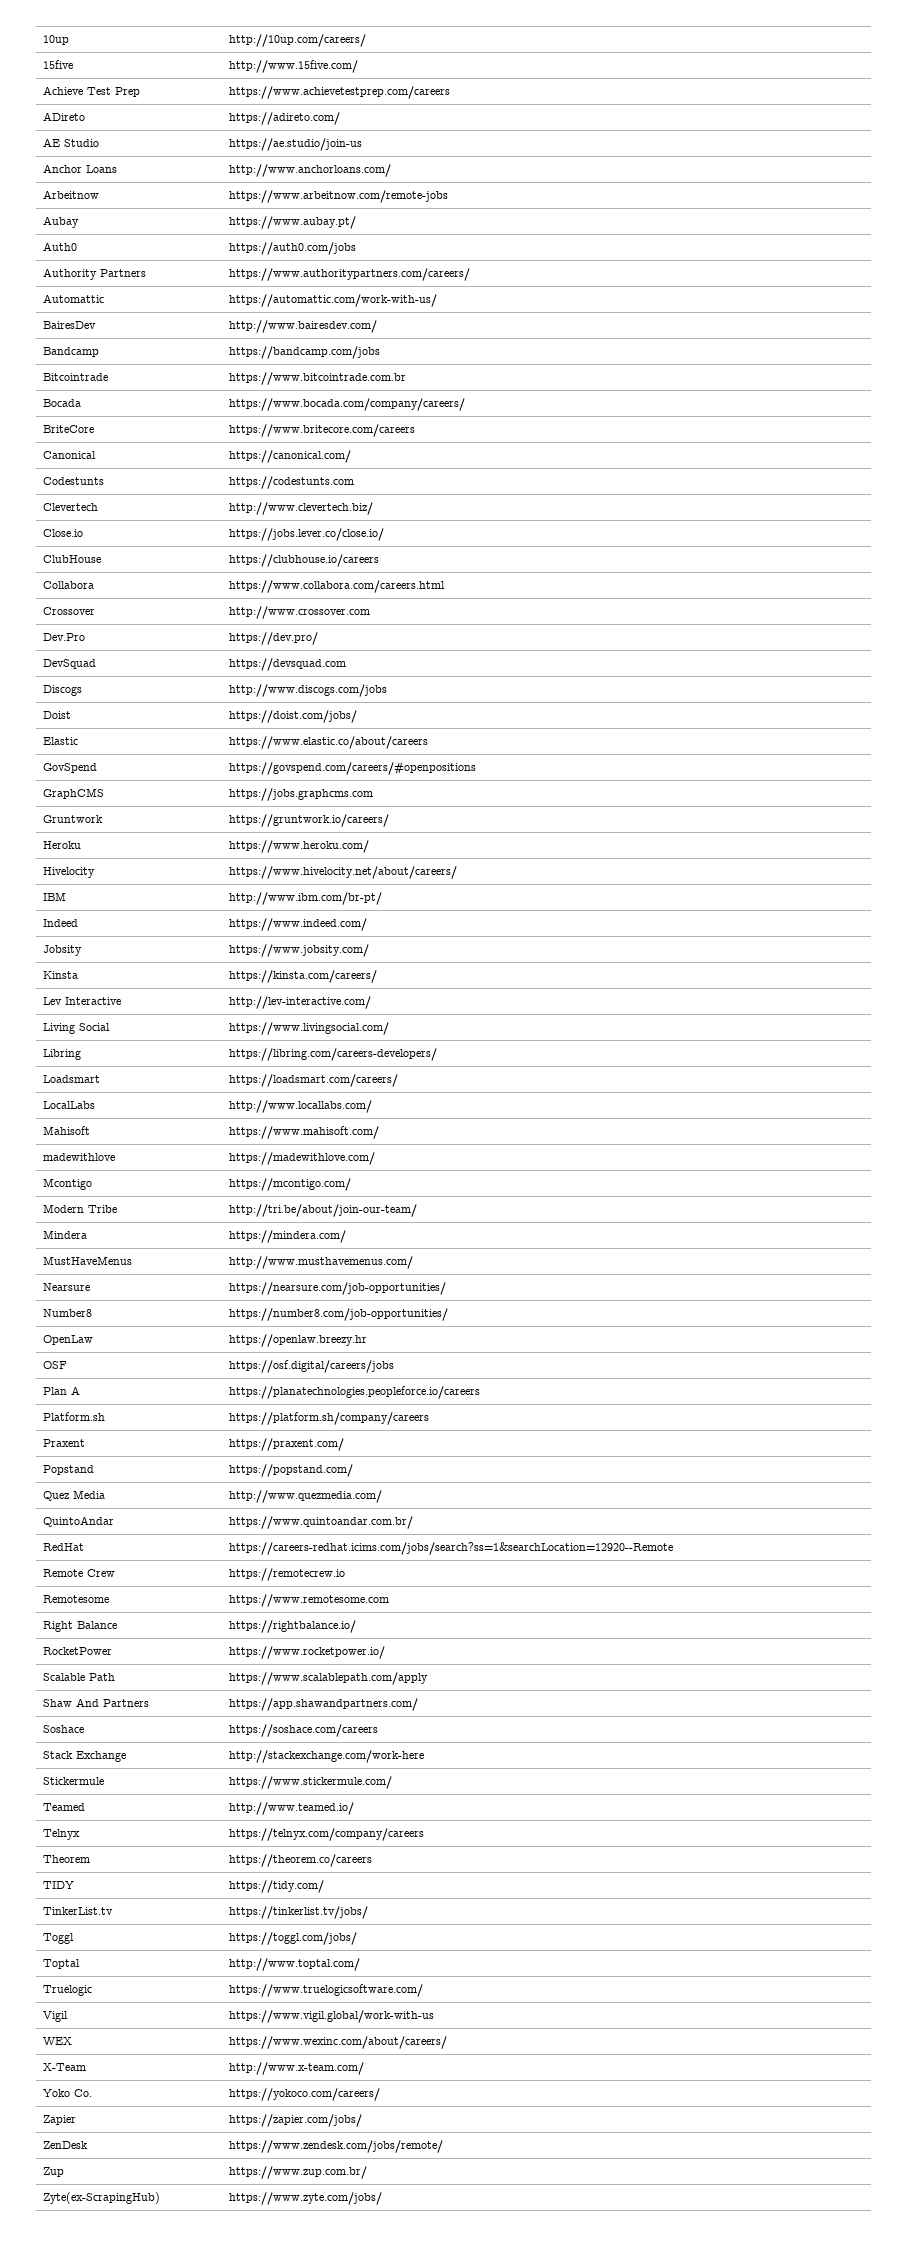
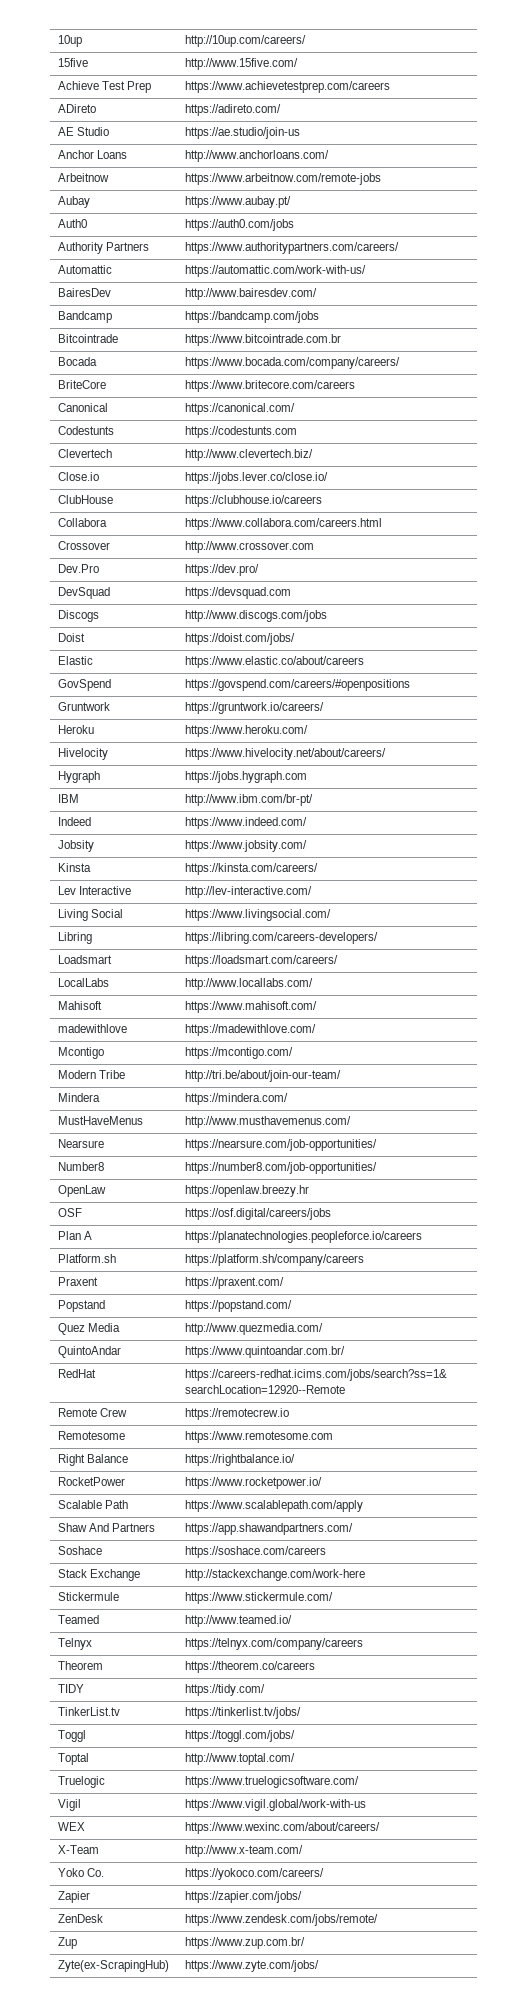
[43,788,105,799] [229,788,374,801] // GraphCMS | https://jobs.graphcms.com -> (410, 685) none
(458, 872) none -> [57,771,100,783] [184,771,307,783] // Hygraph | https://jobs.hygraph.com

